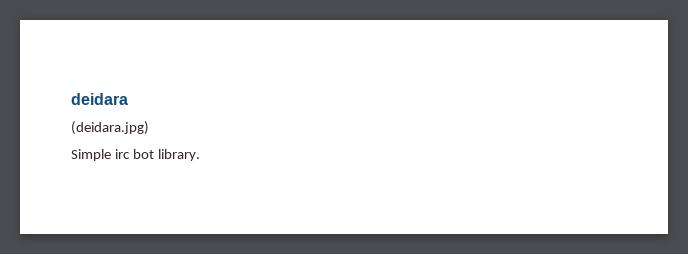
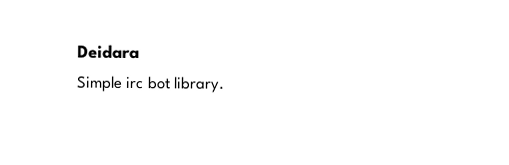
[71,93,128,105] [71,121,149,135] deidara // (deidara.jpg) -> [77,44,140,60] Deidara

